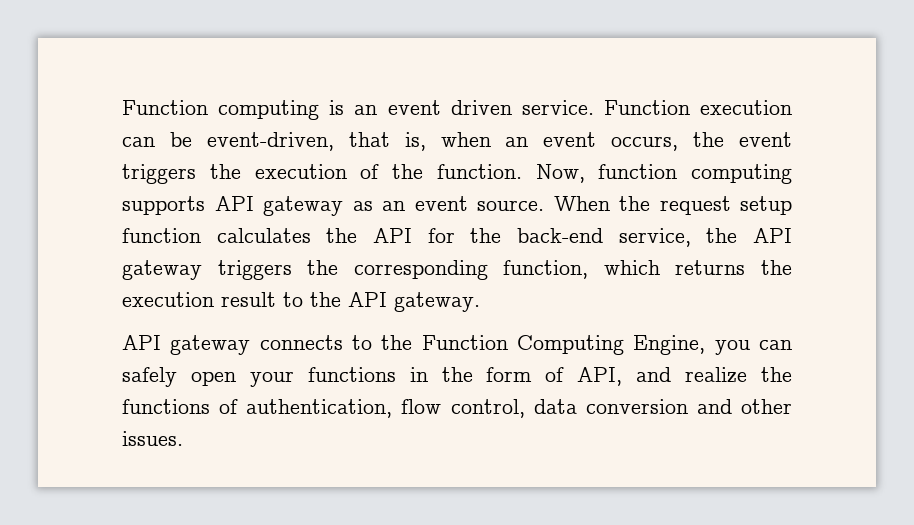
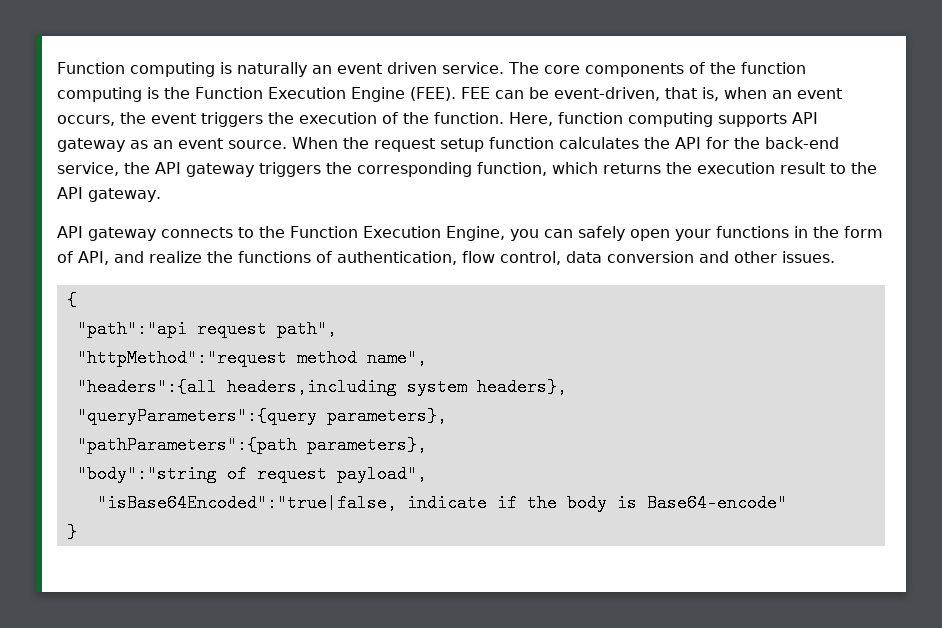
(345, 107) none -> [236,62,307,77] naturally
[603,100,792,115] Function execution -> [507,62,806,77] [57,87,490,102] The core components of the function computing is the Function Execution Engine (FEE). FEE
[535,164,585,183] Now, -> [509,112,553,126] Here,
[517,335,624,355] Computing -> [362,226,441,238] Execution
(183, 438) none -> [66,291,77,309] [76,320,337,338] [76,349,427,367] [76,378,567,396] [76,407,447,425] [76,436,427,454] [76,465,427,483] [96,494,787,512] [66,523,77,541] // { // "path":"api request path", // "httpMethod":"request method name", // "headers":{all headers,including system headers}, // "queryParameters":{query parameters}, // "pathParameters":{path parameters}, // "body":"string of request payload", // "isBase64Encoded":"true|false, indicate if the body is Base64-encode" // }

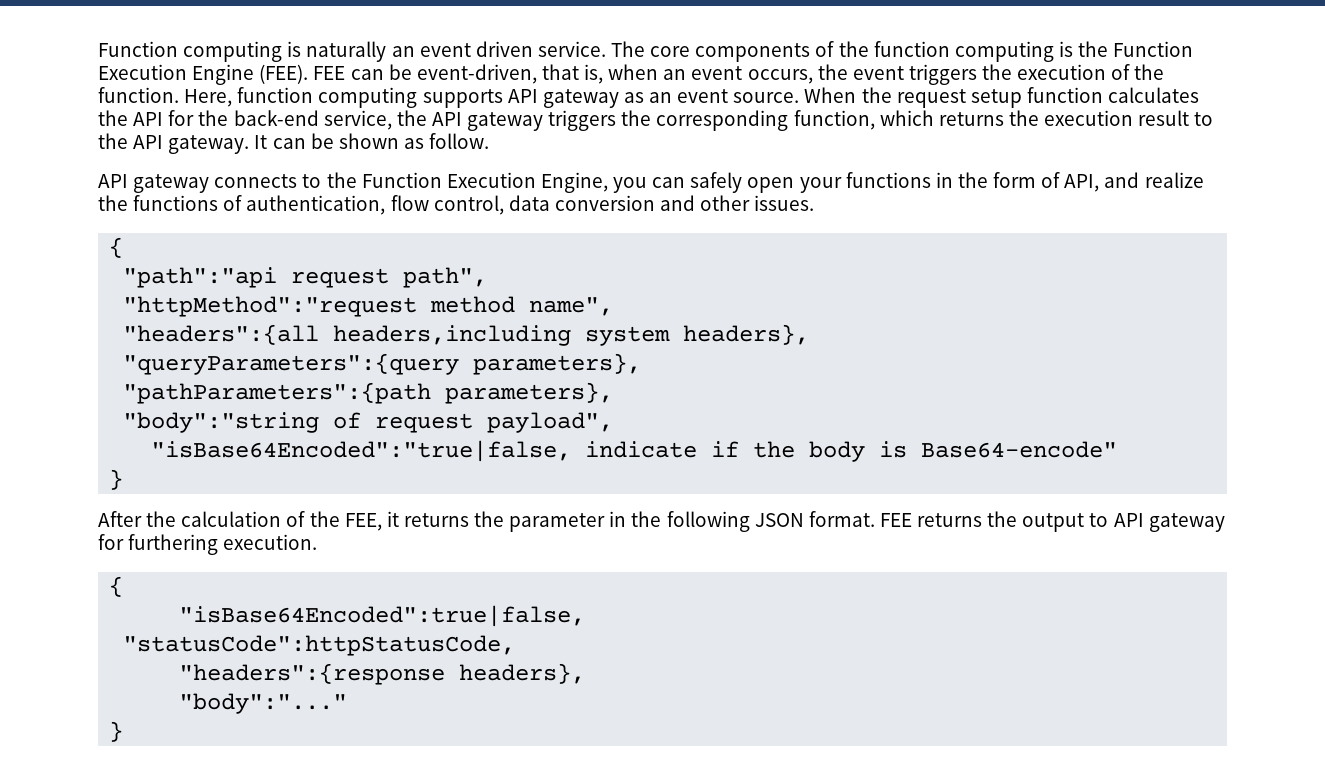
(161, 195) none -> [254,133,490,149] It can be shown as follow.
(77, 532) none -> [98,511,1225,532] [98,534,318,555] [109,576,124,597] [179,605,586,627] [123,635,516,656] [179,663,586,685] [179,693,348,714] [109,721,124,742] // After the calculation of the FEE, it returns the parameter in the following JSON format. FEE returns the output to API gateway for furthering execution. // { // "isBase64Encoded":true|false, // "statusCode":httpStatusCode, // "headers":{response headers}, // "body":"..." // }

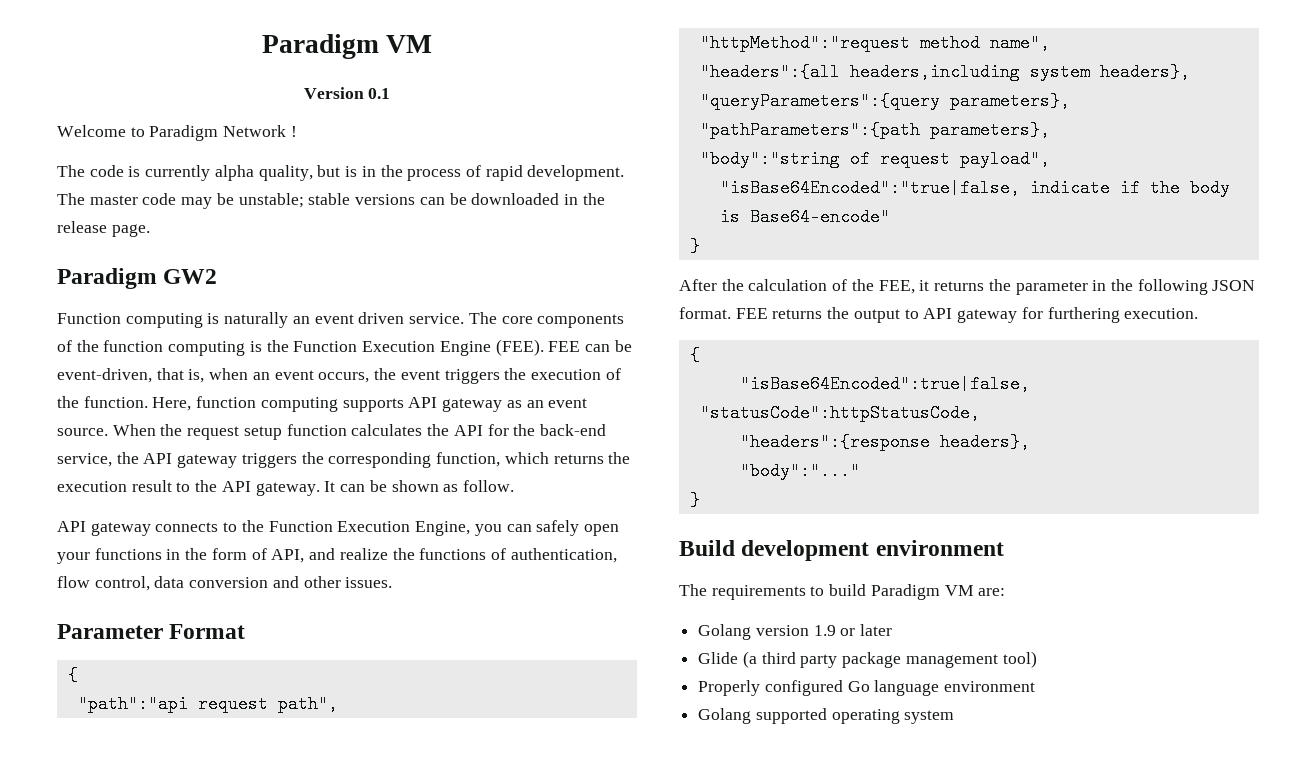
(98, 49) none -> [261,34,433,59] [303,87,391,99] [57,125,297,141] [57,165,625,181] [57,193,605,209] [57,221,150,237] [57,268,218,289] Paradigm VM // Version 0.1 // Welcome to Paradigm Network ! // The code is currently alpha quality, but is in the process of rapid development. The master code may be unstable; stable versions can be downloaded in the release page. // Paradigm GW2 //
(815, 203) none -> [57,624,246,639] // Parameter Format
(124, 731) none -> [679,540,1004,561] [679,584,1006,600] [698,624,893,640] [698,651,1037,668] [698,680,1036,696] [698,708,955,724] // Build development environment // The requirements to build Paradigm VM are: // Golang version 1.9 or later // Glide (a third party package management tool) // Properly configured Go language environment // Golang supported operating system

